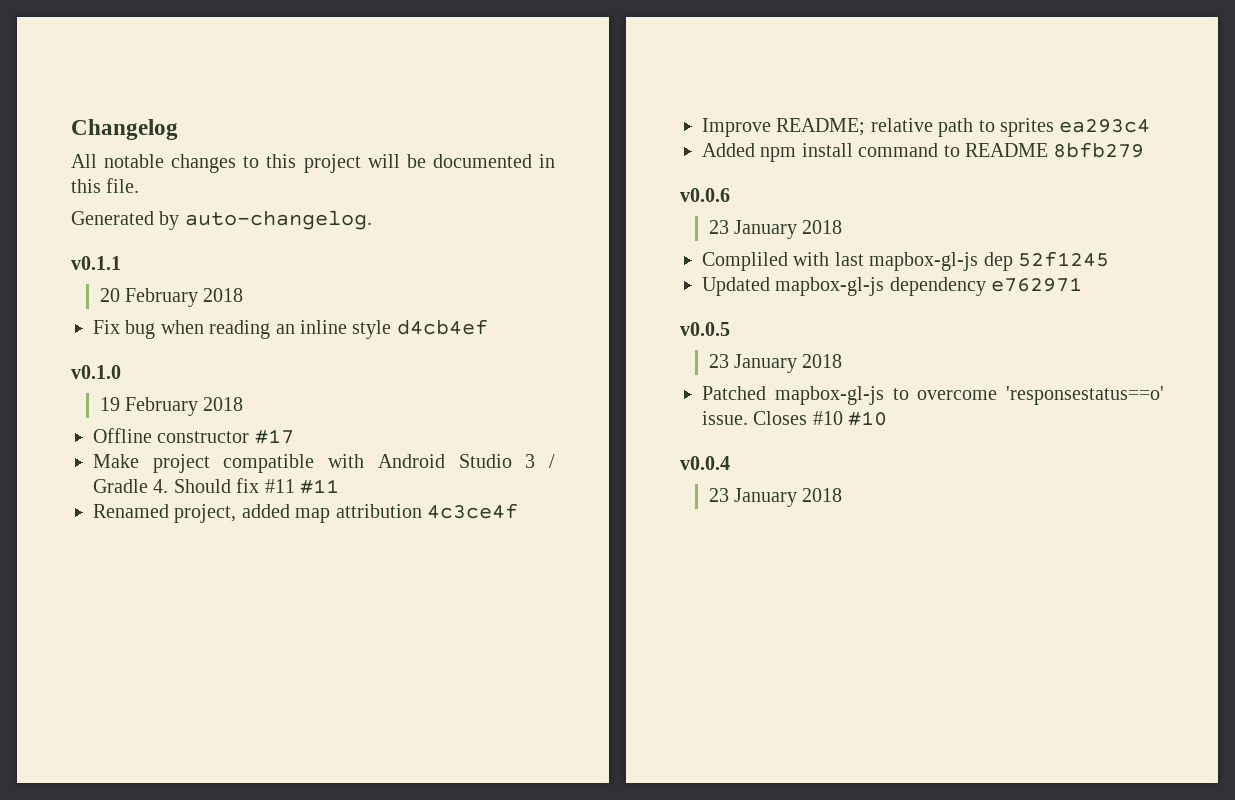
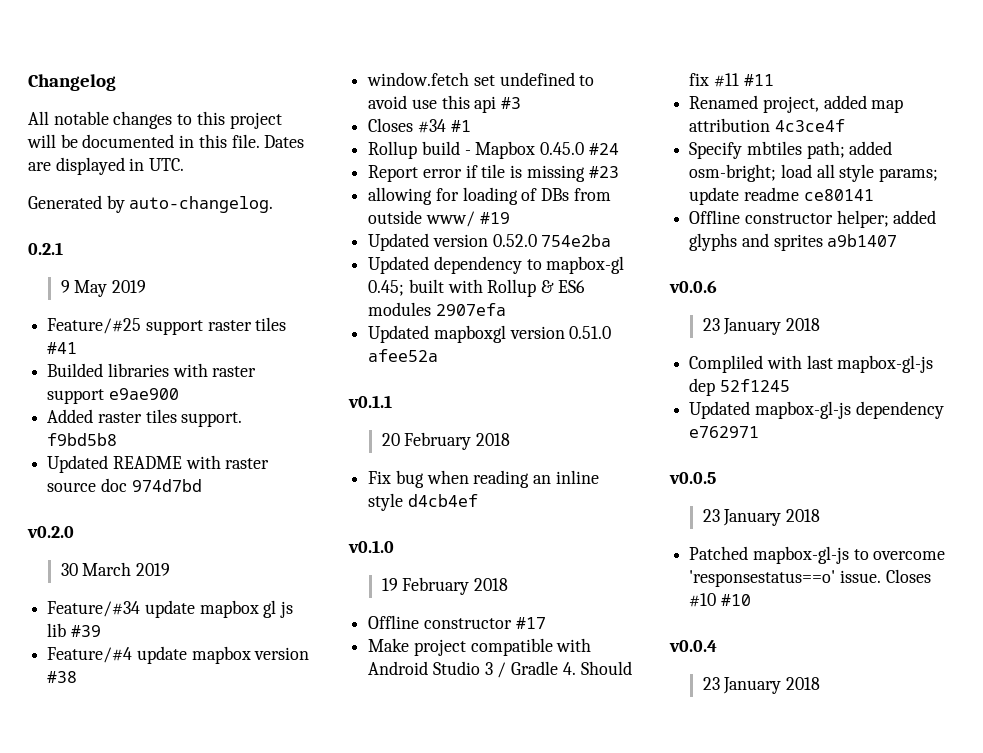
[71,210,372,230] // Generated by auto-changelog. -> [264,135,305,148] [28,157,185,175] [28,195,274,213] [28,242,63,255] [60,280,147,297] [47,317,287,335] [47,342,78,354] [47,363,257,377] [47,388,179,404] [47,409,243,427] [47,433,118,446] [47,455,270,473] [47,478,202,492] [27,526,74,538] [60,562,171,576] [47,600,294,618] [47,623,101,637] [47,646,310,664] [47,671,78,683] [367,72,595,86] [368,95,522,113] [368,118,471,133] [368,141,619,159] [368,164,619,182] [368,187,611,205] [368,210,510,227] [368,233,612,251] [368,256,625,274] [368,279,585,297] [368,302,506,316] [368,325,612,343] [368,349,439,362] Dates are displayed in UTC. // Generated by auto-changelog. // 0.2.1 // 9 May 2019 // Feature/#25 support raster tiles #41 // Builded libraries with raster support e9ae900 // Added raster tiles support. f9bd5b8 // Updated README with raster source doc 974d7bd // v0.2.0 // 30 March 2019 // Feature/#34 update mapbox gl js lib #39 // Feature/#4 update mapbox version #38 // window.fetch set undefined to avoid use this api #3 // Closes #34 #1 // Rollup build - Mapbox 0.45.0 #24 // Report error if tile is missing #23 // allowing for loading of DBs from outside www/ #19 // Updated version 0.52.0 754e2ba // Updated dependency to mapbox-gl 0.45; built with Rollup & ES6 modules 2907efa // Updated mapboxgl version 0.51.0 afee52a
[702,118,1151,137] [702,142,1145,162] Improve README; relative path to sprites ea293c4 // Added npm install command to README 8bfb279 -> [689,141,893,159] [689,164,939,182] [689,187,874,205] [689,210,937,228] [689,233,898,251] Specify mbtiles path; added osm-bright; load all style params; update readme ce80141 // Offline constructor helper; added glyphs and sprites a9b1407

